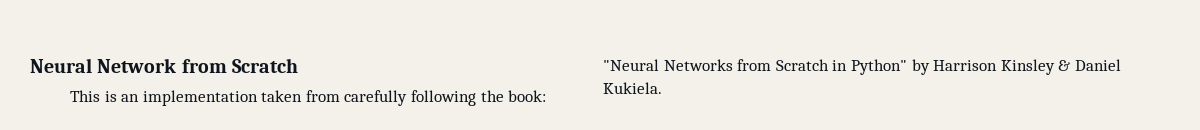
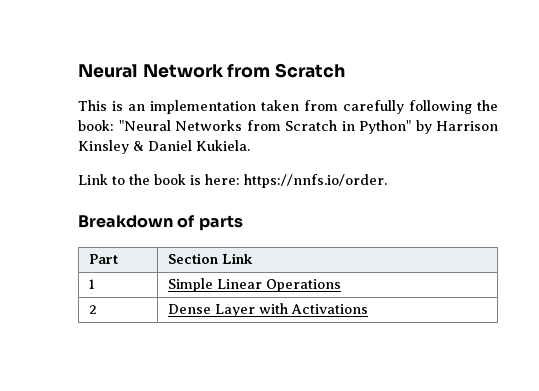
(662, 88) none -> [78,174,387,188] [78,215,243,231] [89,254,119,264] [168,253,254,264] [89,279,96,289] [168,278,342,292] [89,305,98,314] [168,303,369,317] // Link to the book is here: https://nnfs.io/order. // Breakdown of parts // Part | Section Link // 1 | Simple Linear Operations // 2 | Dense Layer with Activations

